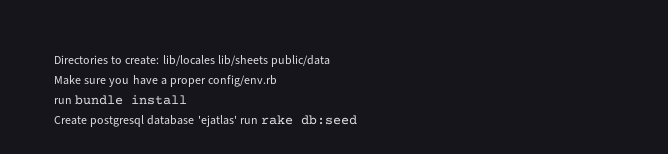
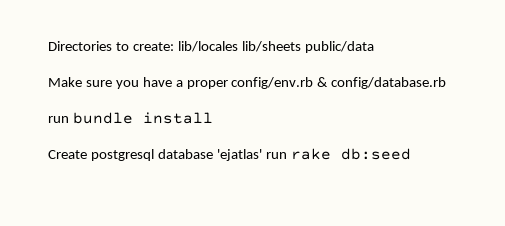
(278, 81) none -> [317,77,447,89] & config/database.rb

